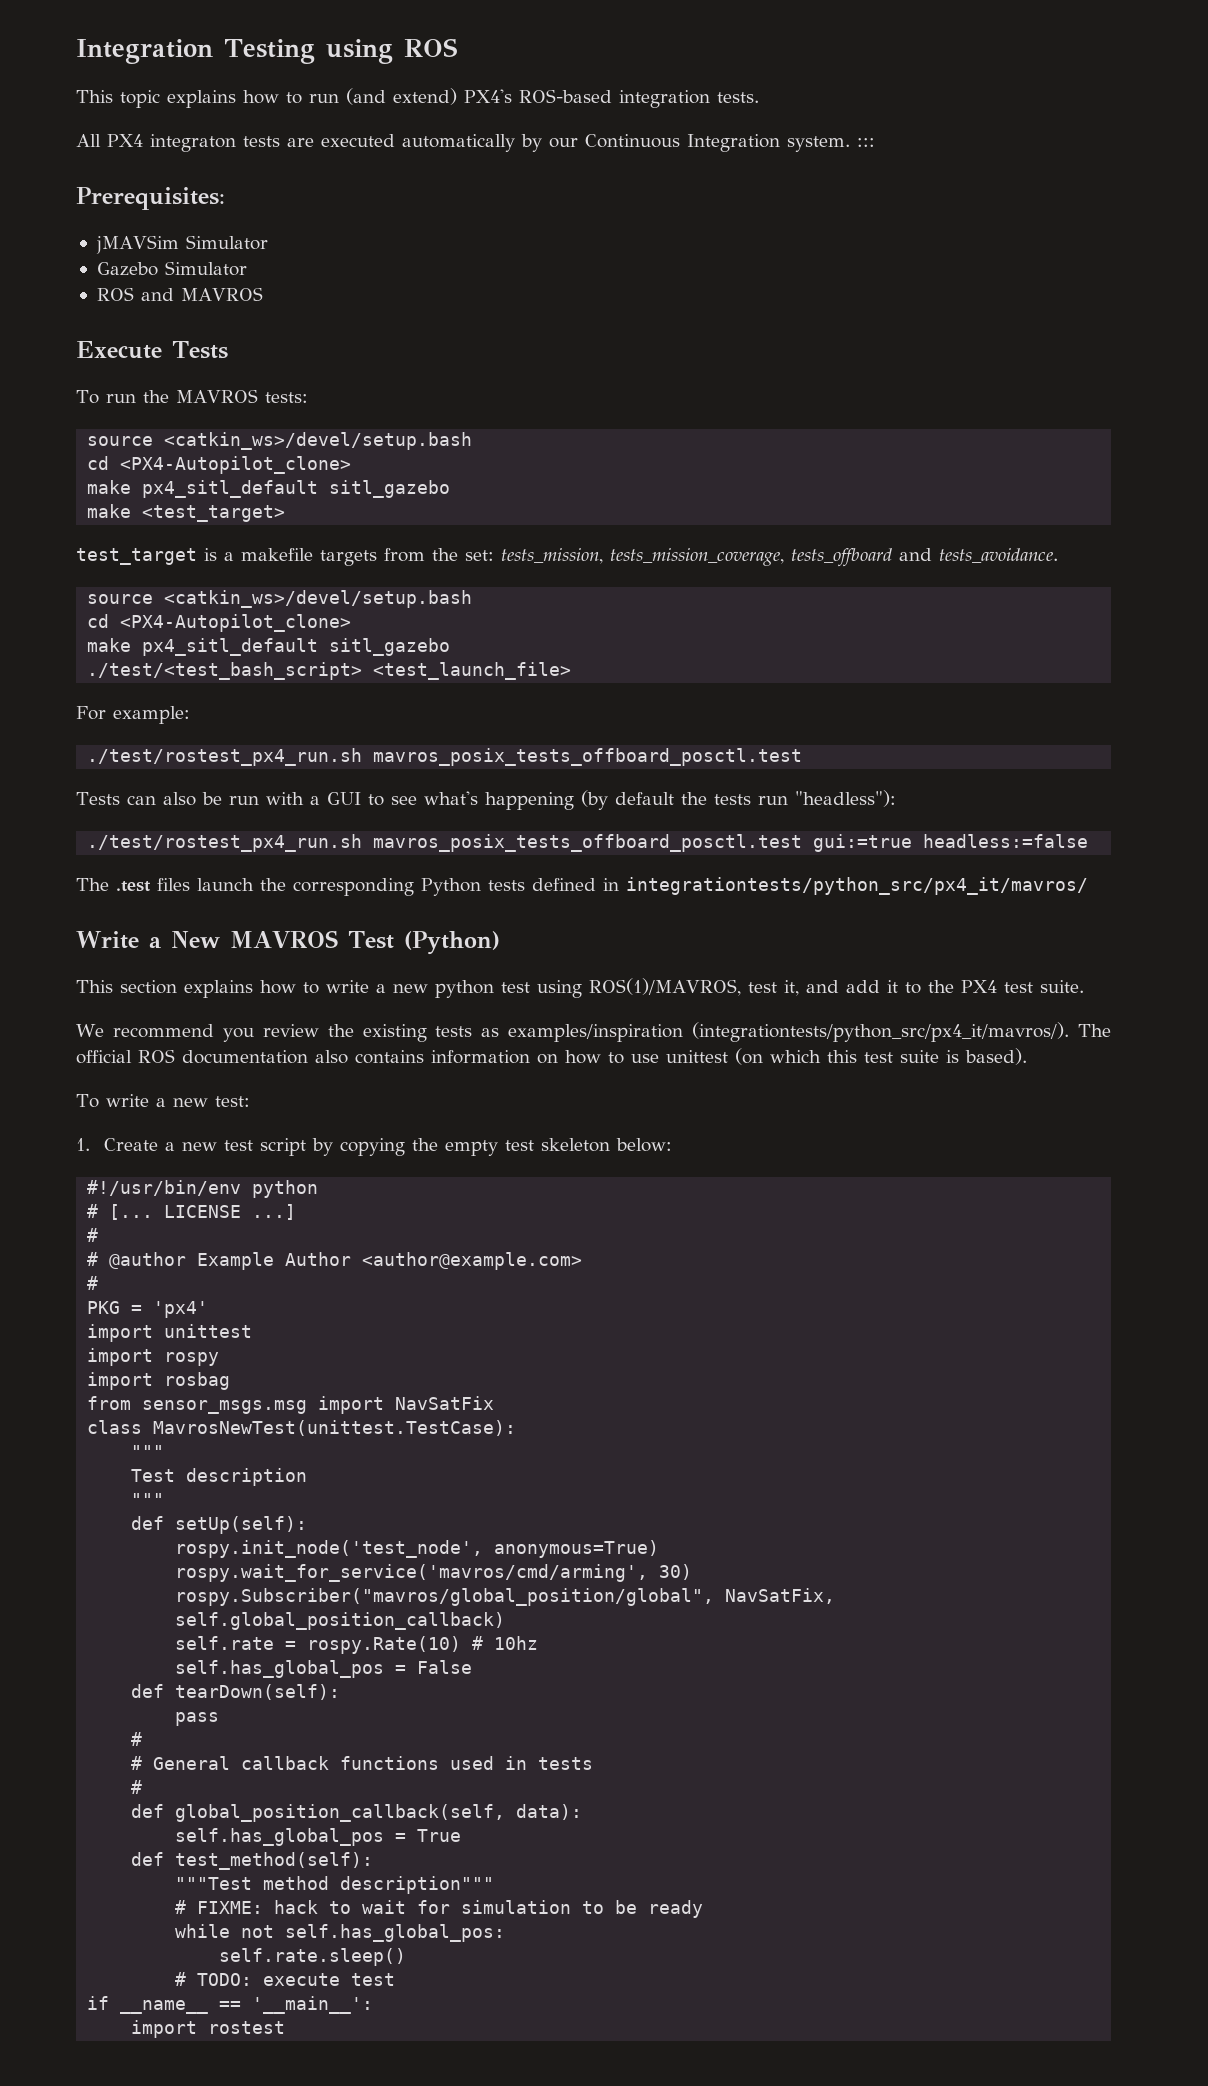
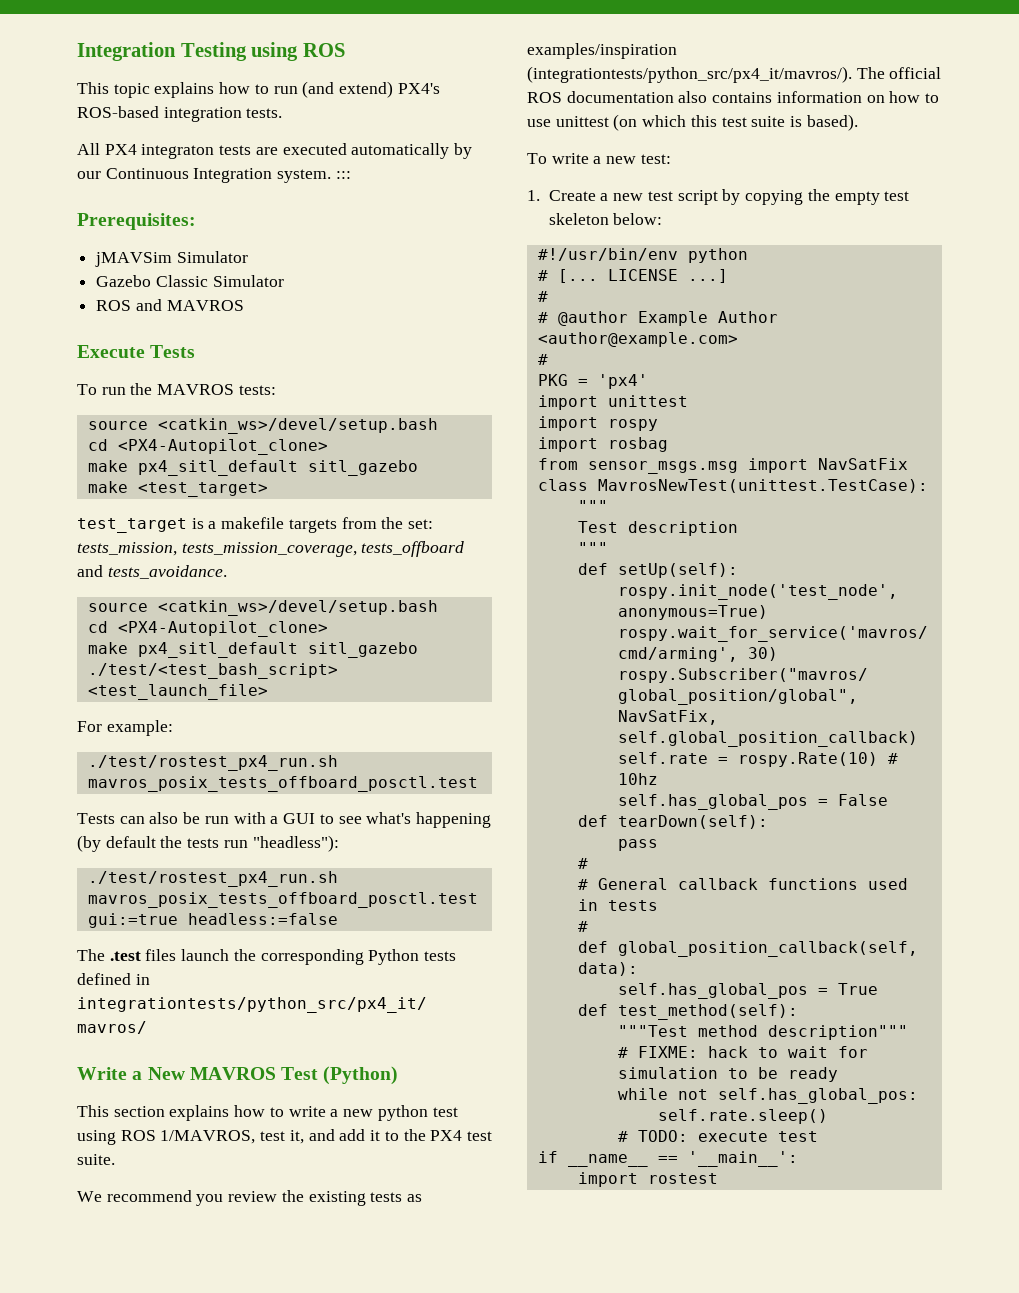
(158, 269) none -> [155,275,208,287] Classic
[589,978,741,996] ROS(1)/MAVROS, -> [120,1130,256,1144] ROS 1/MAVROS,

